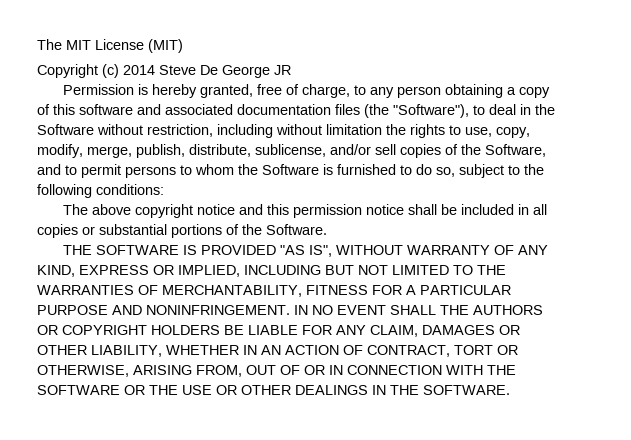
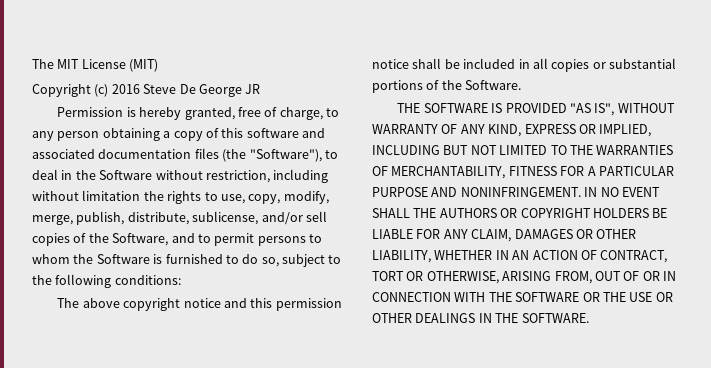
[123,65,155,75] 2014 -> [111,84,140,94] 2016

